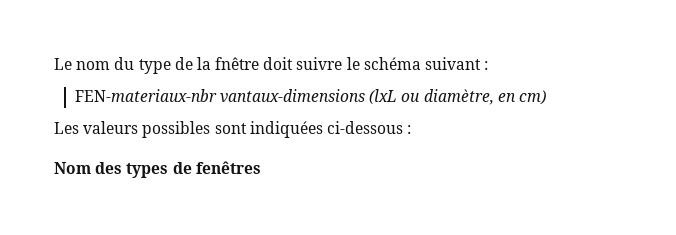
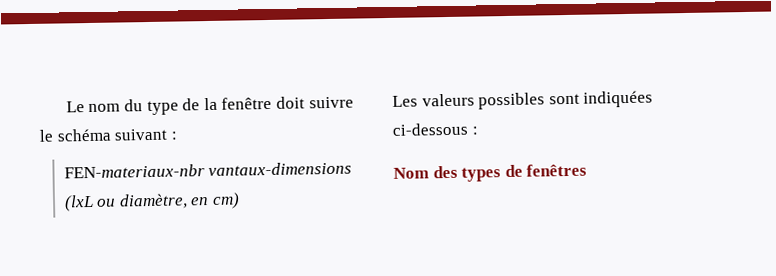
[215,57,260,70] fnêtre -> [221,96,273,110] fenêtre

